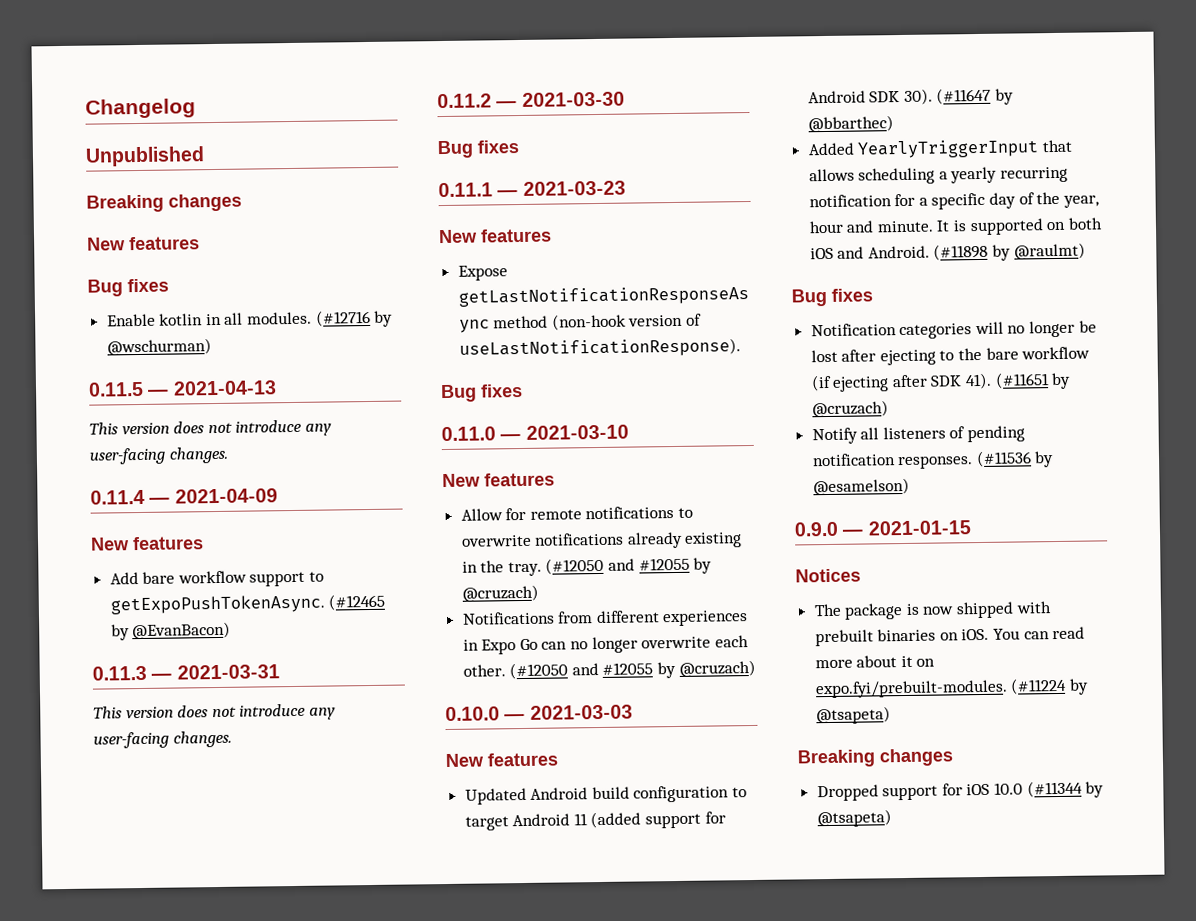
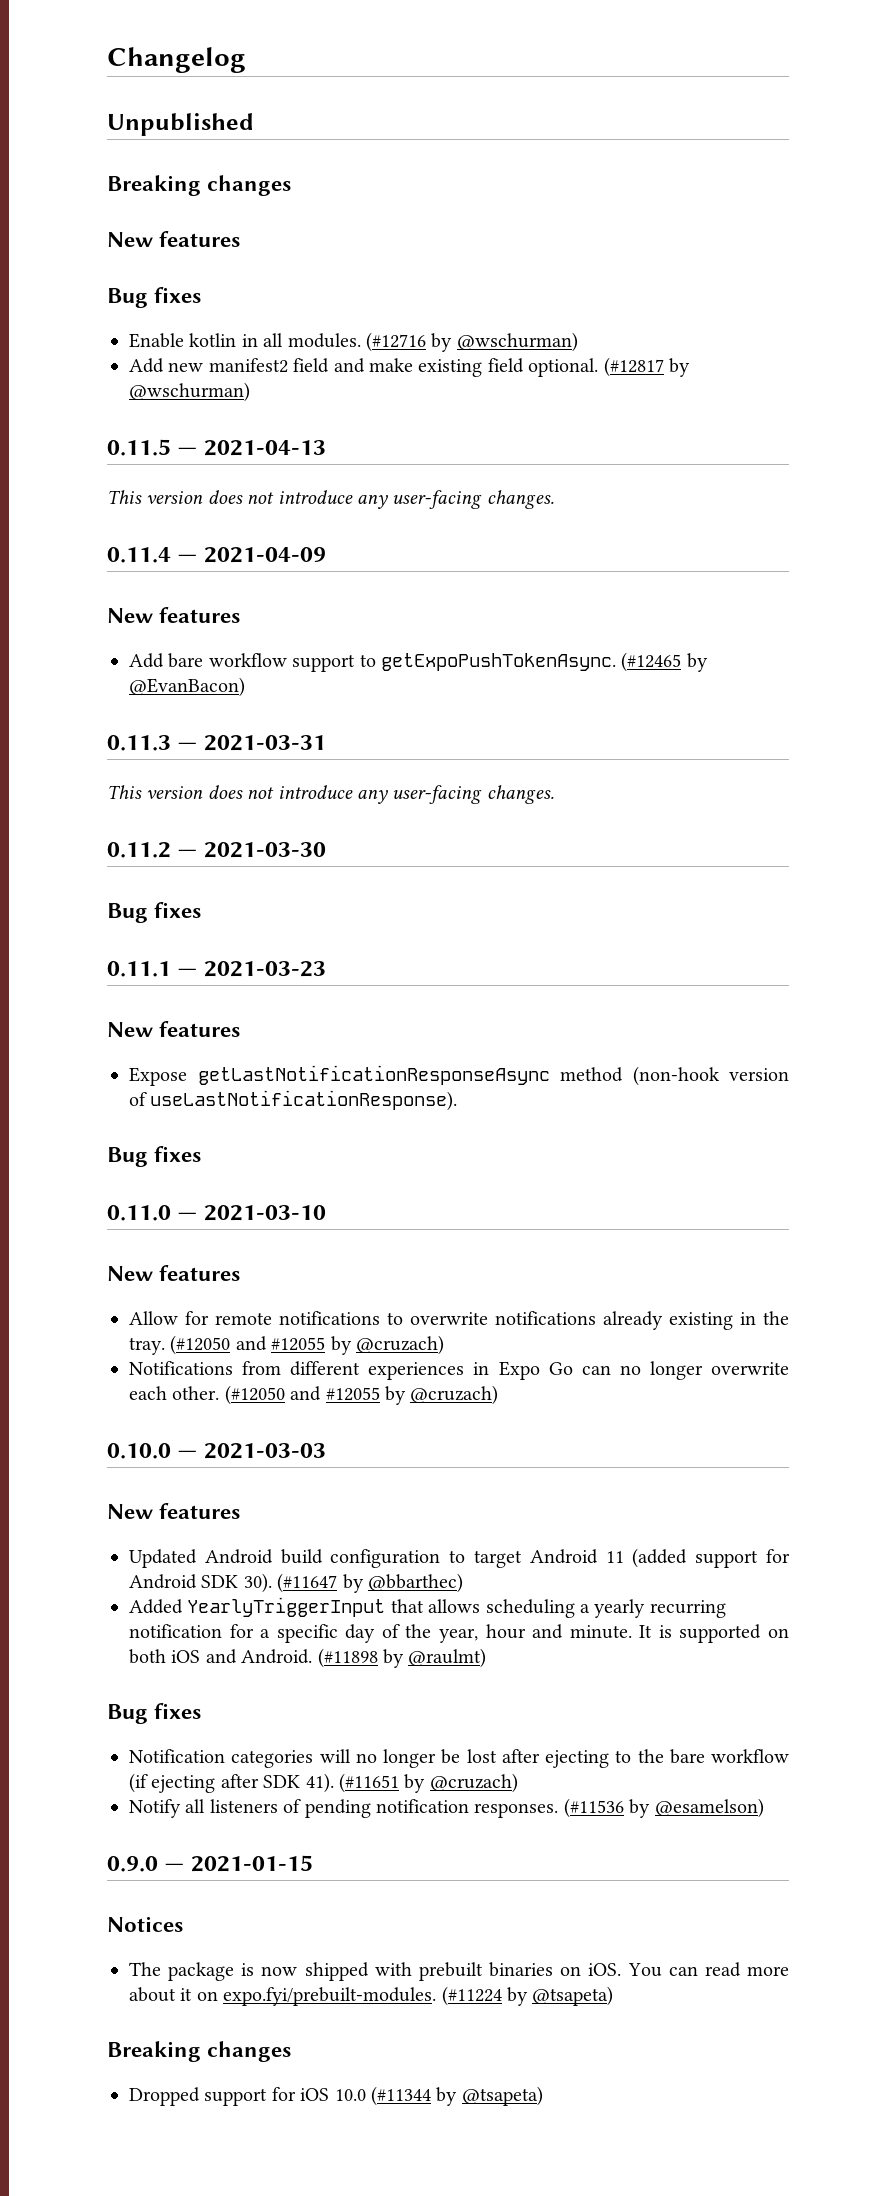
(212, 347) none -> [129,357,690,377] [129,382,250,402] // Add new manifest2 field and make existing field optional. (#12817 by @wschurman)

